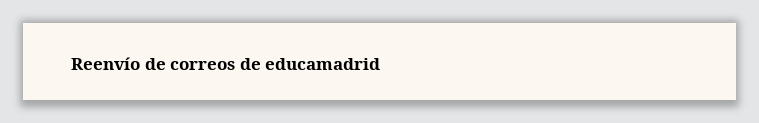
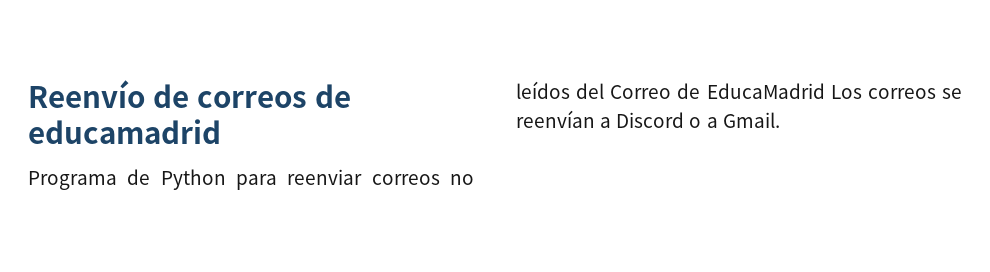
(381, 64) none -> [28,169,474,190] [516,81,962,99] [516,110,780,128] // Programa de Python para reenviar correos no leídos del Correo de EducaMadrid Los correos se reenvían a Discord o a Gmail.

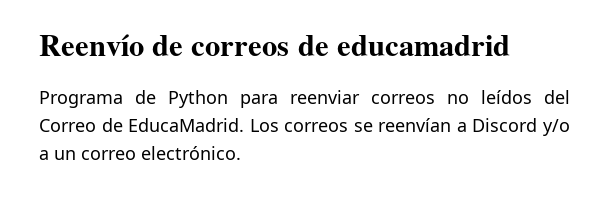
[706,83,825,99] EducaMadrid -> [128,118,245,132] EducaMadrid.
[689,112,780,128] o a Gmail. -> [542,119,570,136] [39,146,241,160] y/o a un correo electrónico.

